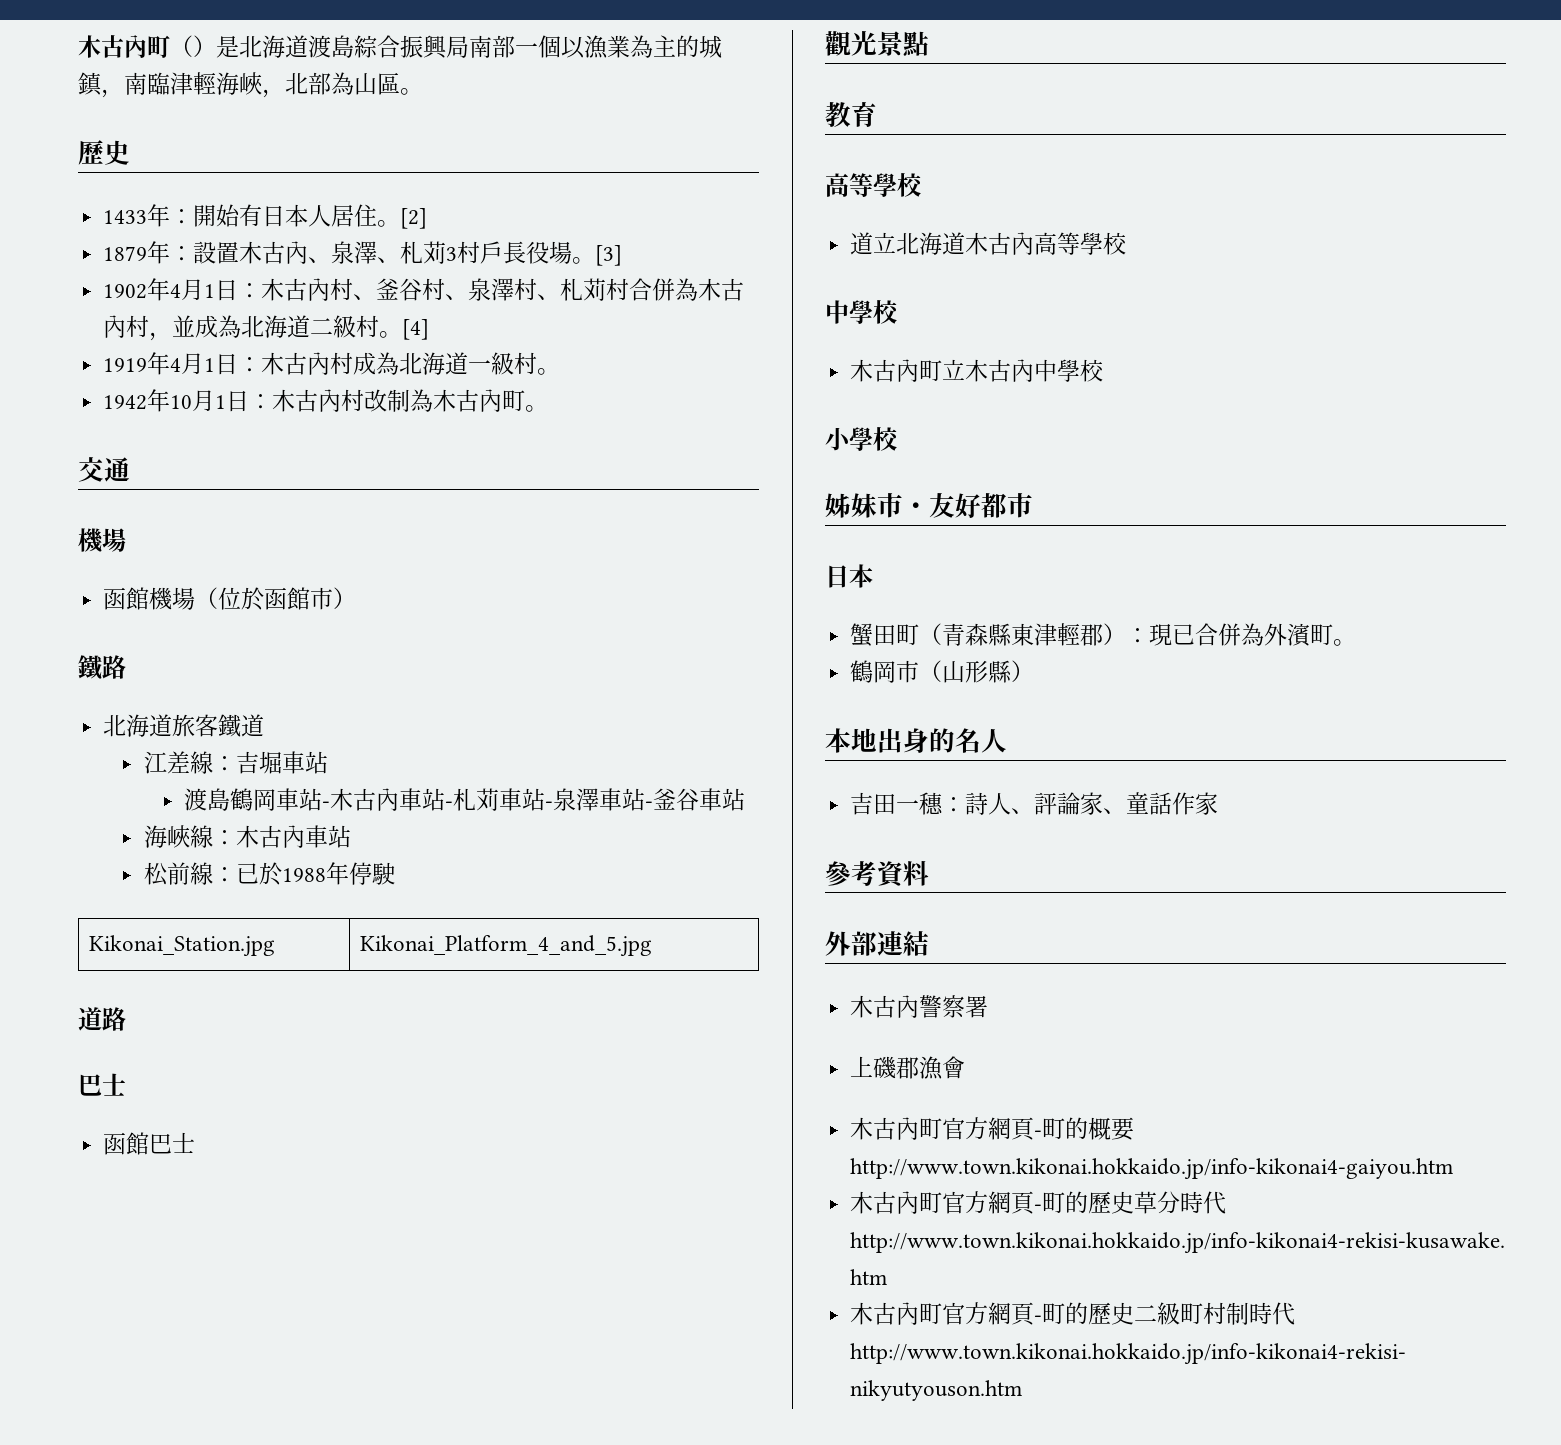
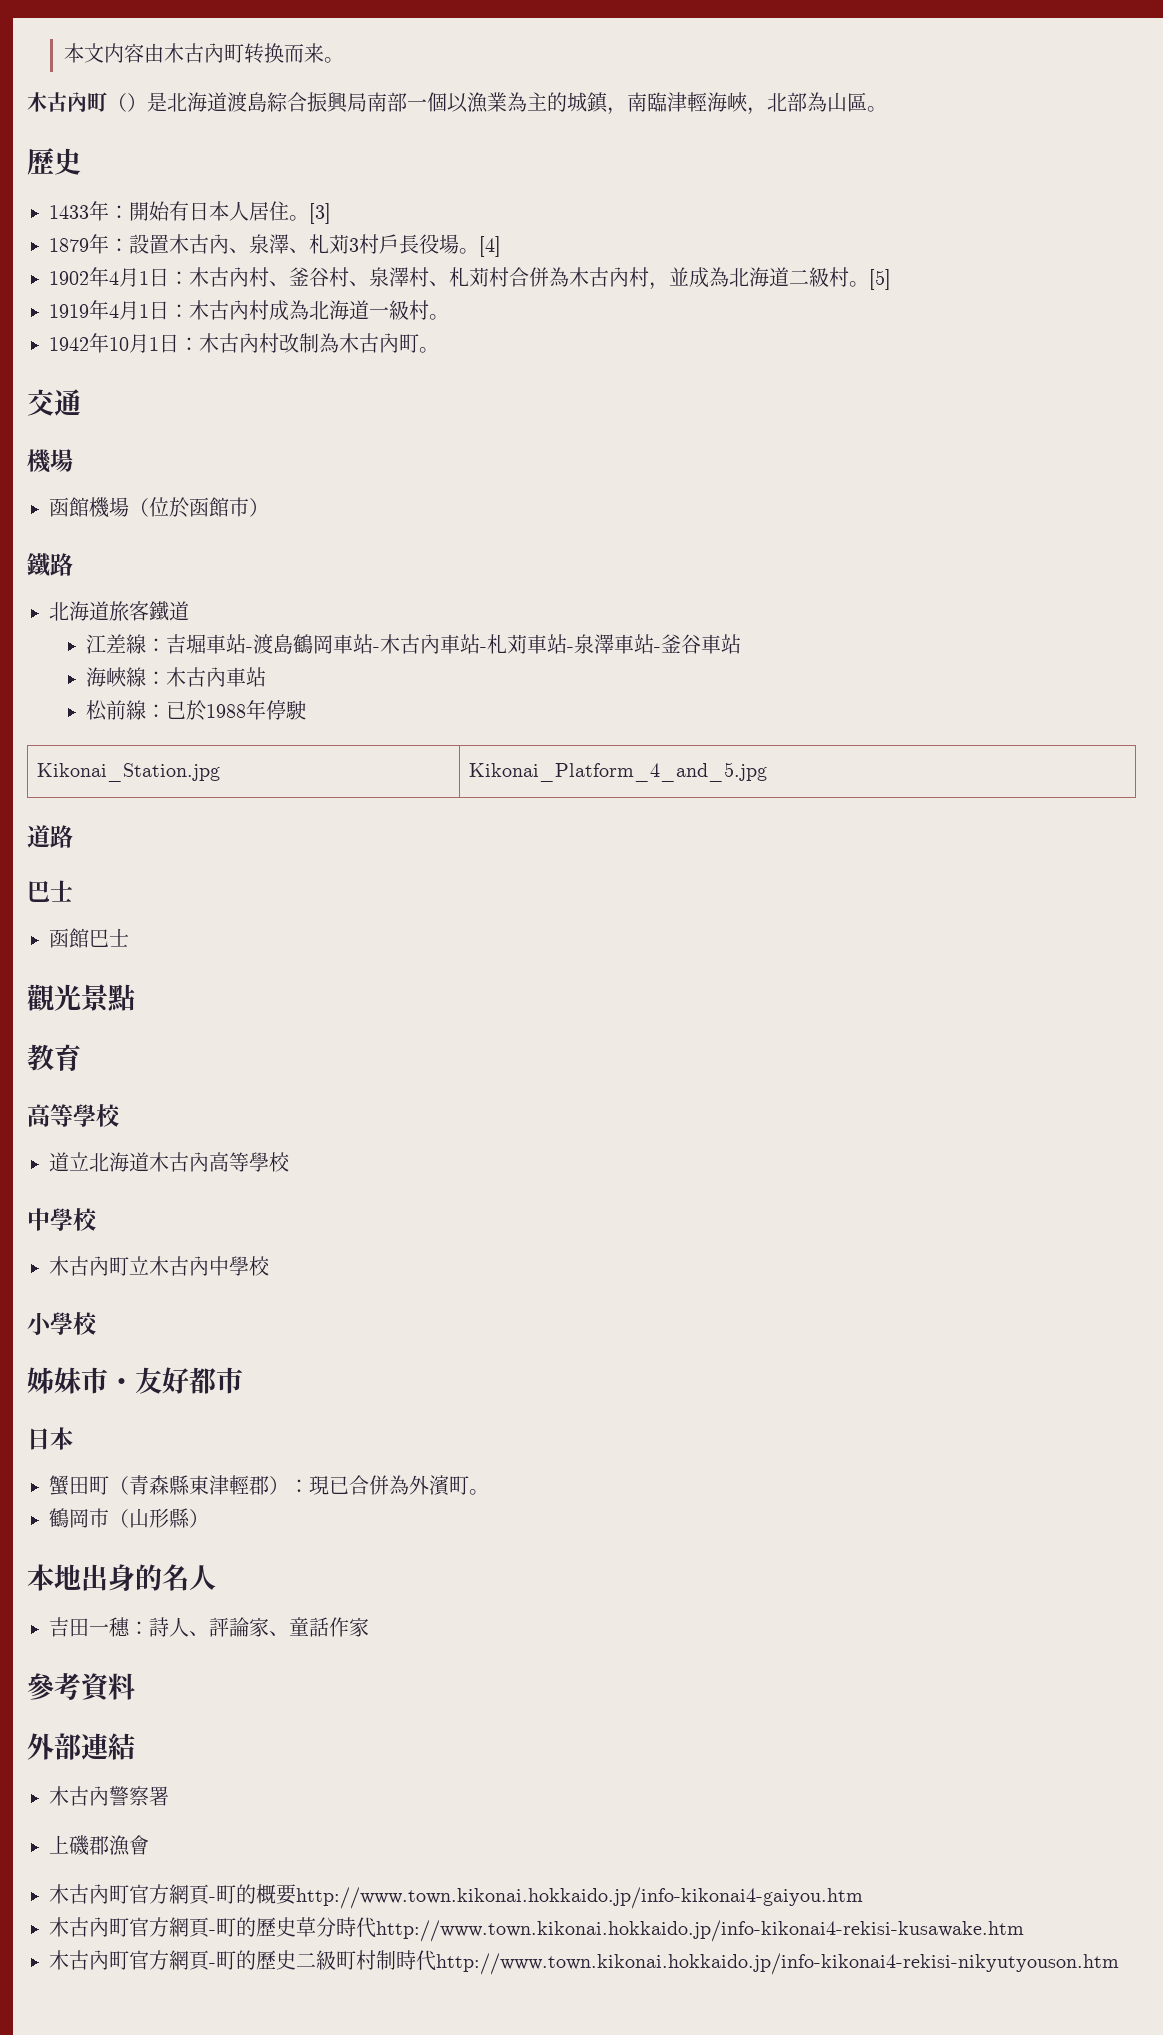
(78, 46) none -> [63,43,344,64] 本文内容由木古內町转换而来。 //
[400,208,428,229] [2] -> [309,203,331,224] [3]
[595,245,623,266] [3] -> [479,236,501,257] [4]
[402,319,430,340] [4] -> [869,269,891,290] [5]
(328, 762) // -> [245,647,253,652] -

